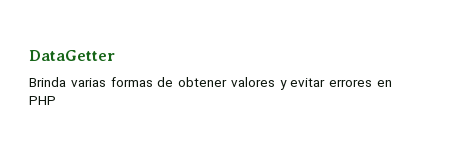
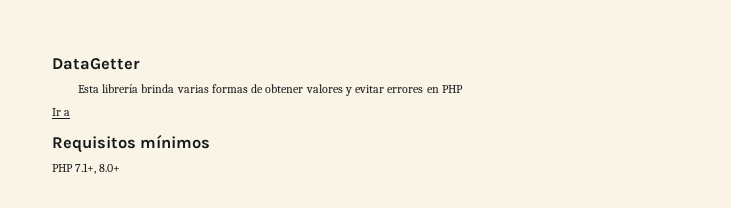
[29,77,66,87] Brinda -> [77,84,175,93] Esta librería brinda
(56, 100) none -> [52,108,71,116] [52,134,211,153] [52,163,121,174] // Ir a // Requisitos mínimos // PHP 7.1+, 8.0+

